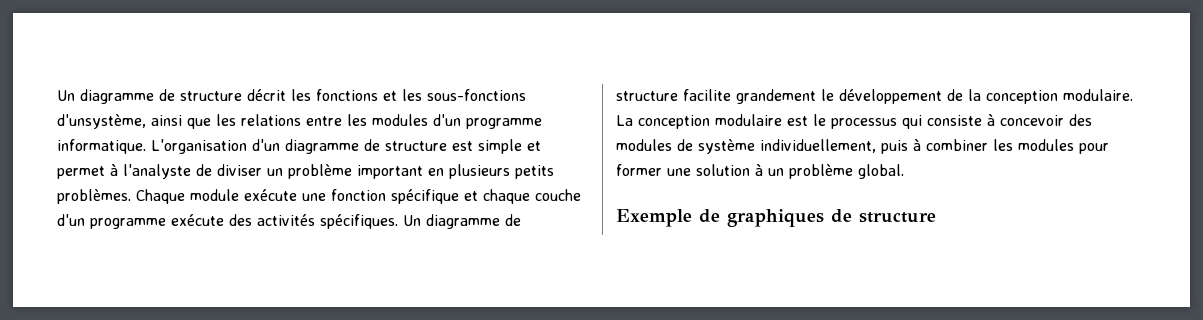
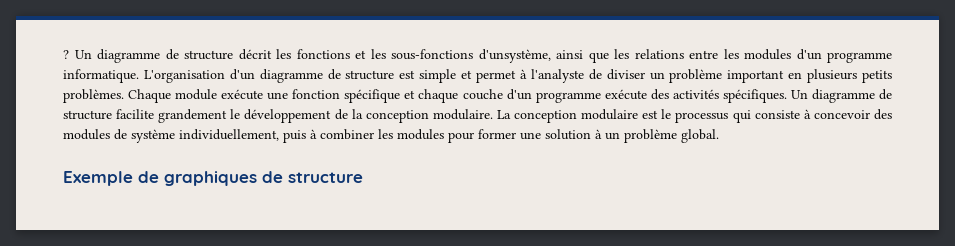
(57, 95) none -> [63,50,69,59] ?

